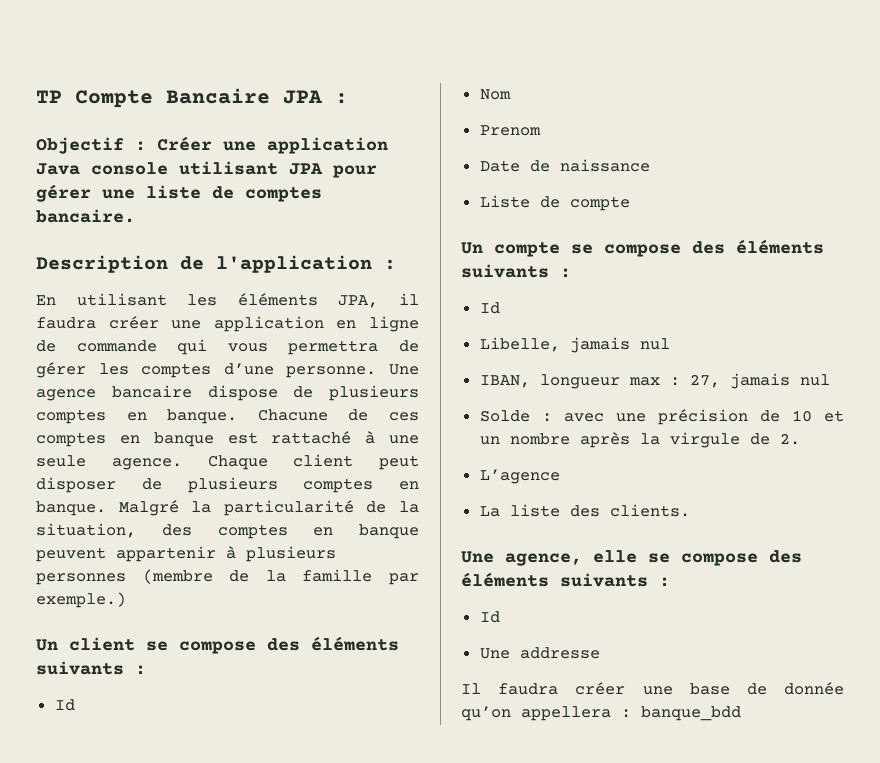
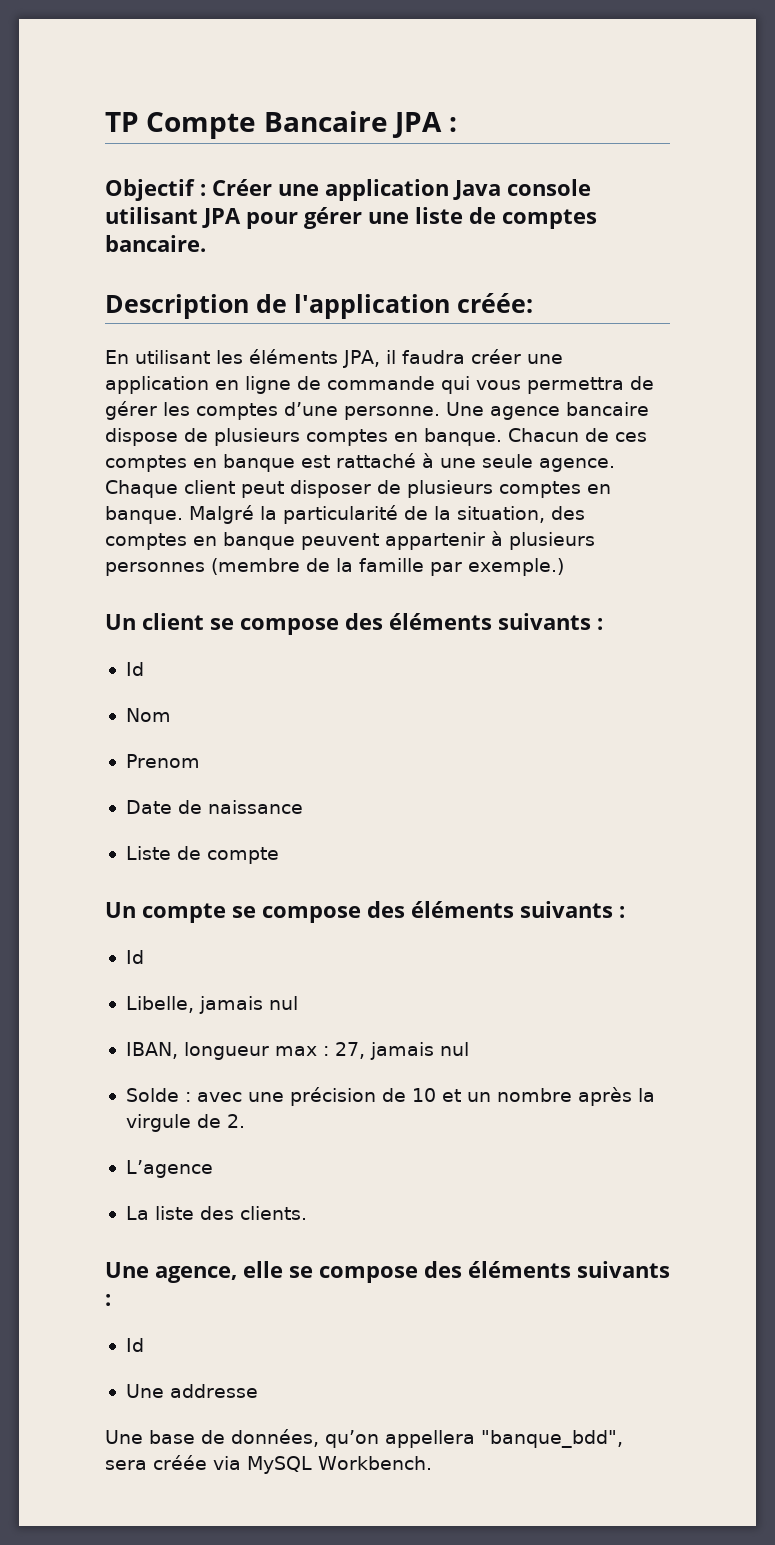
[384,259,396,270] : -> [456,293,533,313] créée:
[257,409,328,421] Chacune -> [508,428,579,442] Chacun
[461,682,673,695] Il faudra créer une -> [105,1430,143,1444] Une
[784,682,844,695] donnée -> [231,1429,319,1447] données,
[621,706,741,721] : banque_bdd -> [481,1430,623,1448] [105,1455,432,1474] "banque_bdd", sera créée via MySQL Workbench.

